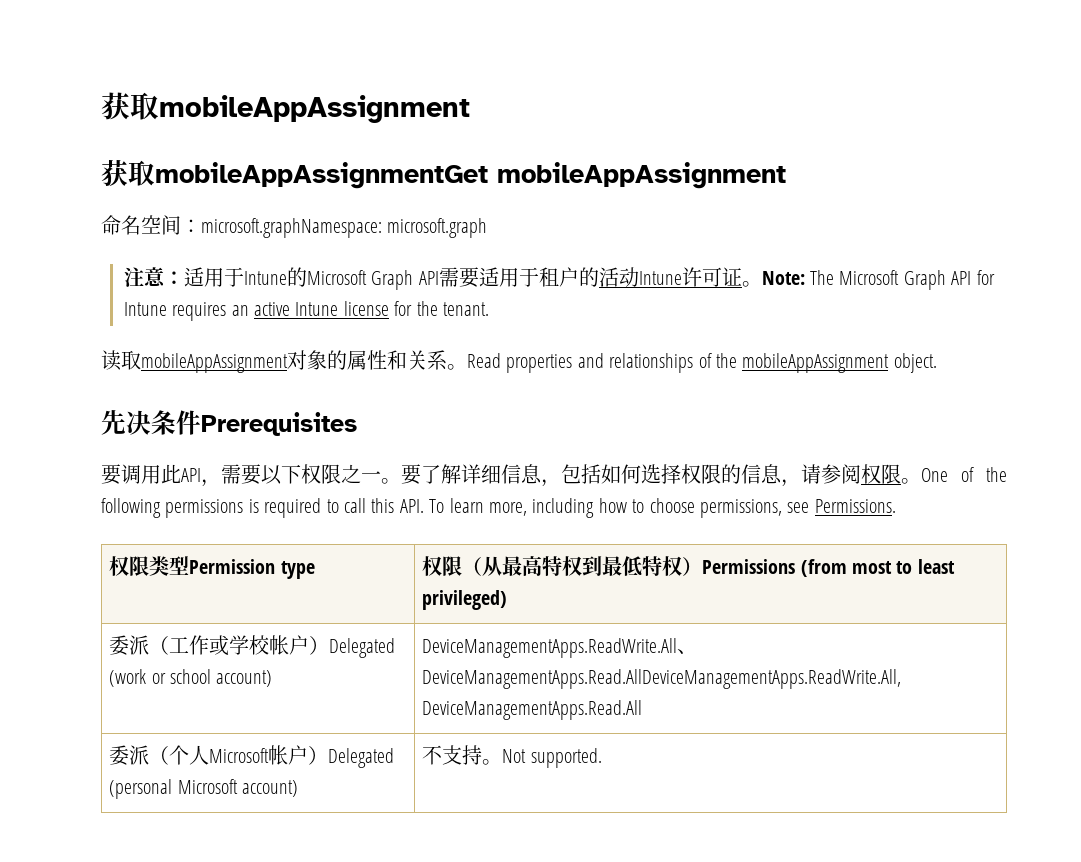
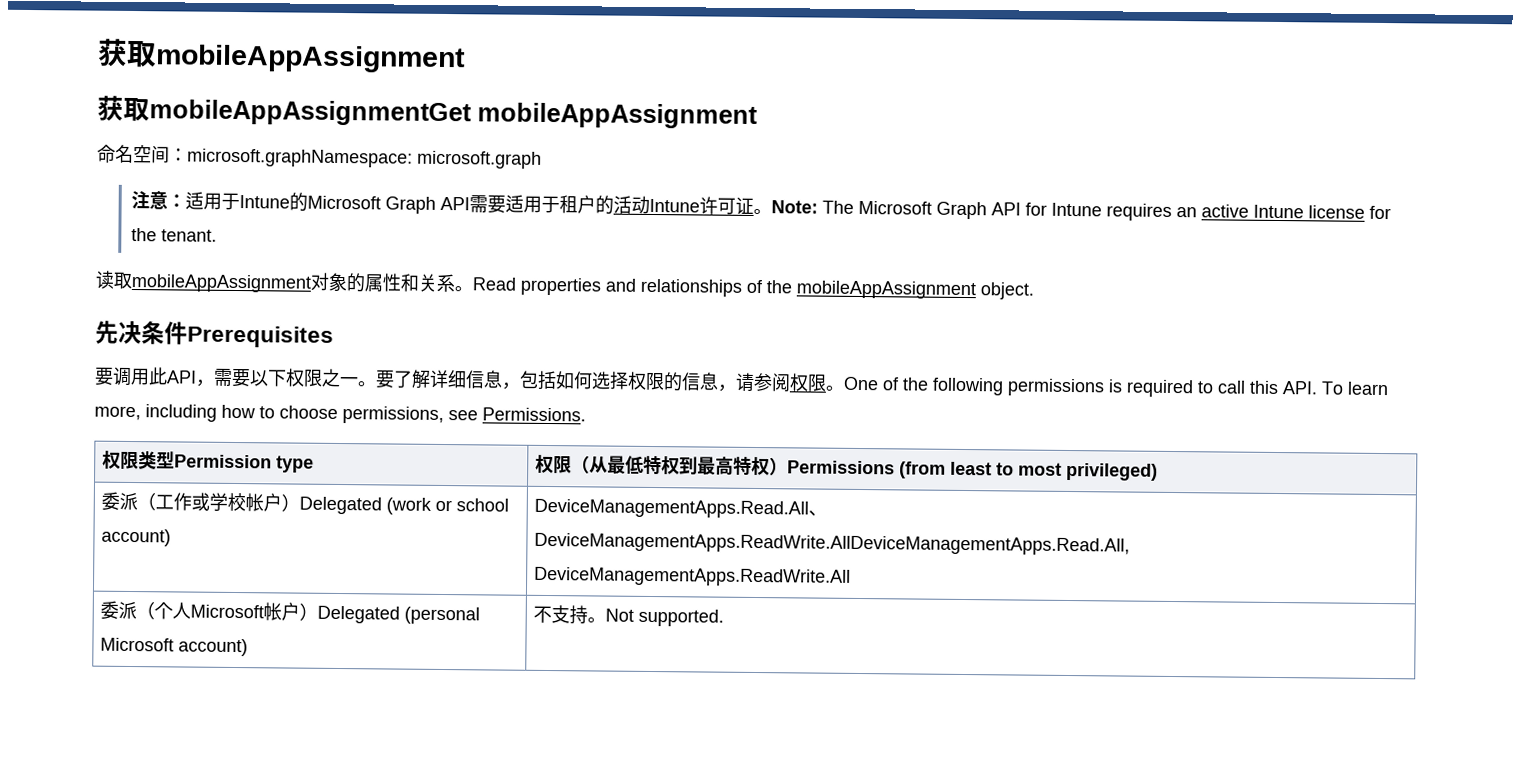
[522,556,543,576] 高 -> [625,455,645,474] 低
[622,556,643,576] 低 -> [715,456,735,475] 高
[852,559,955,574] most to least -> [950,461,1063,476] least to most
(273, 678) none -> [534,498,828,519] [534,532,1131,556] DeviceManagementApps.Read.All、DeviceManagementApps.ReadWrite.AllDeviceManagementApps.Read.All,
[677,649,698,654] [422,669,902,689] [422,700,643,720] 、DeviceManagementApps.Read.AllDeviceManagementApps.ReadWrite.All, DeviceManagementApps.Read.All -> (852, 576) none

